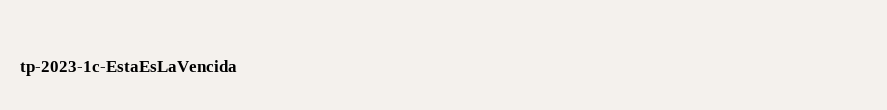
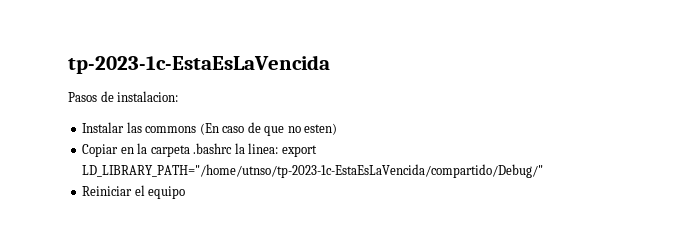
(237, 68) none -> [68,91,179,102] [82,122,338,136] [82,143,317,157] [82,164,544,178] [82,185,186,199] // Pasos de instalacion: // Instalar las commons (En caso de que no esten) // Copiar en la carpeta .bashrc la linea: export LD_LIBRARY_PATH="/home/utnso/tp-2023-1c-EstaEsLaVencida/compartido/Debug/" // Reiniciar el equipo

